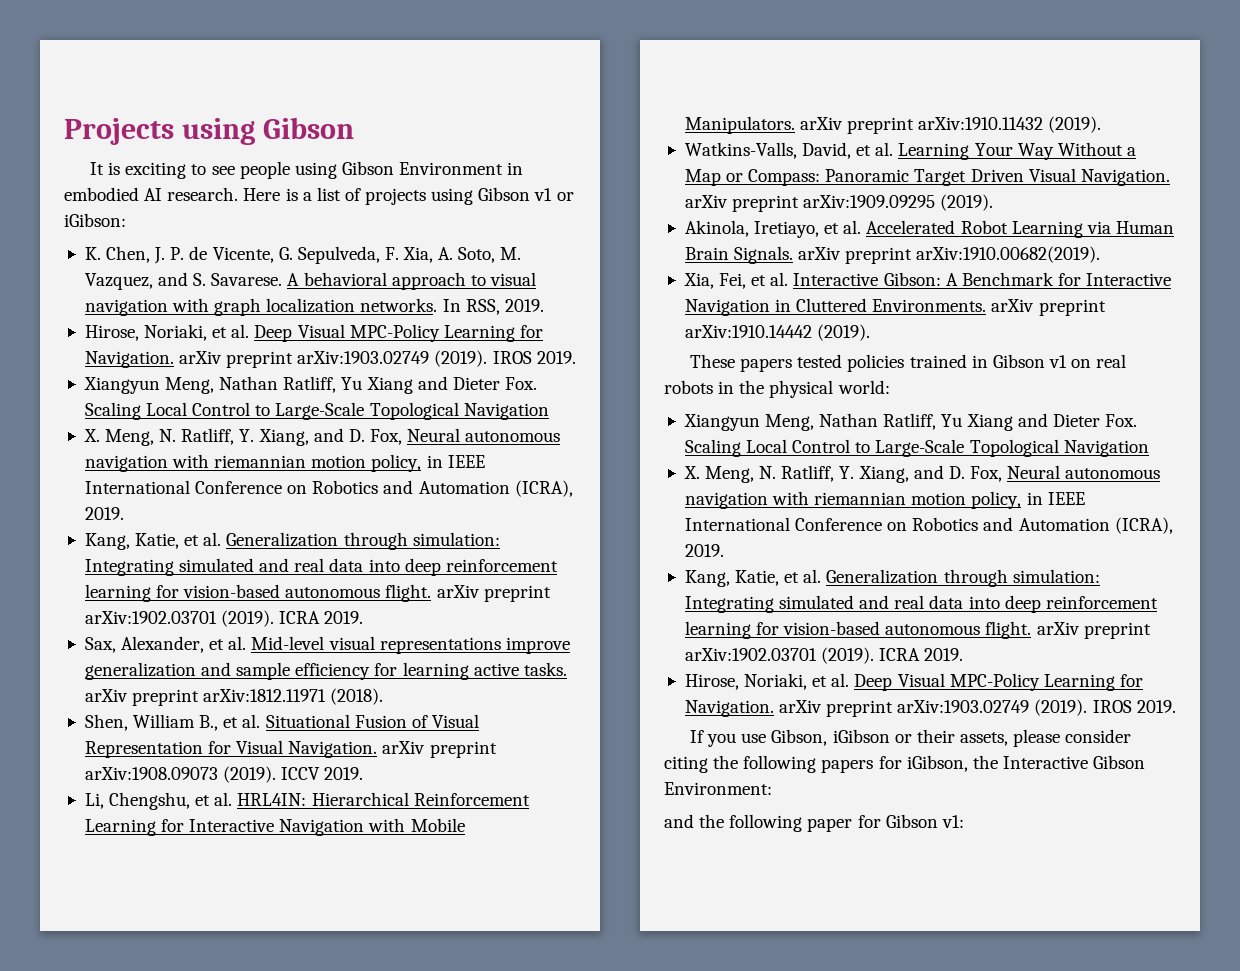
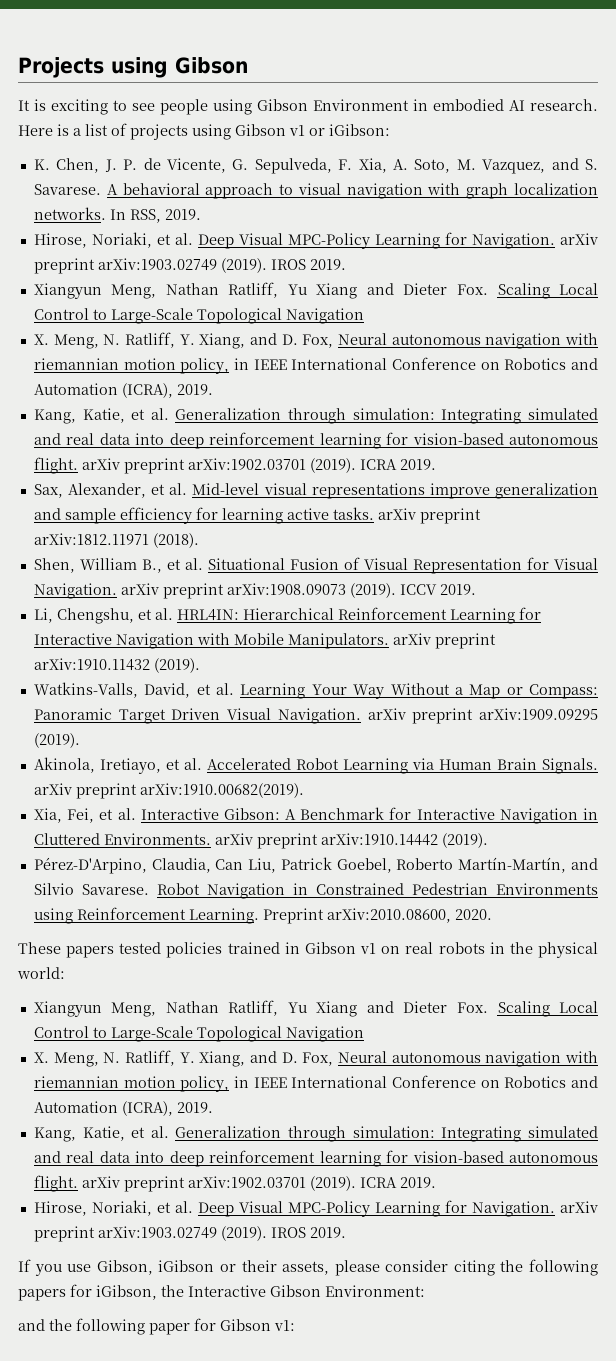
(871, 332) none -> [33,857,599,874] [33,883,598,899] [33,907,492,924] // Pérez-D'Arpino, Claudia, Can Liu, Patrick Goebel, Roberto Martín-Martín, and Silvio Savarese. Robot Navigation in Constrained Pedestrian Environments using Reinforcement Learning. Preprint arXiv:2010.08600, 2020.

